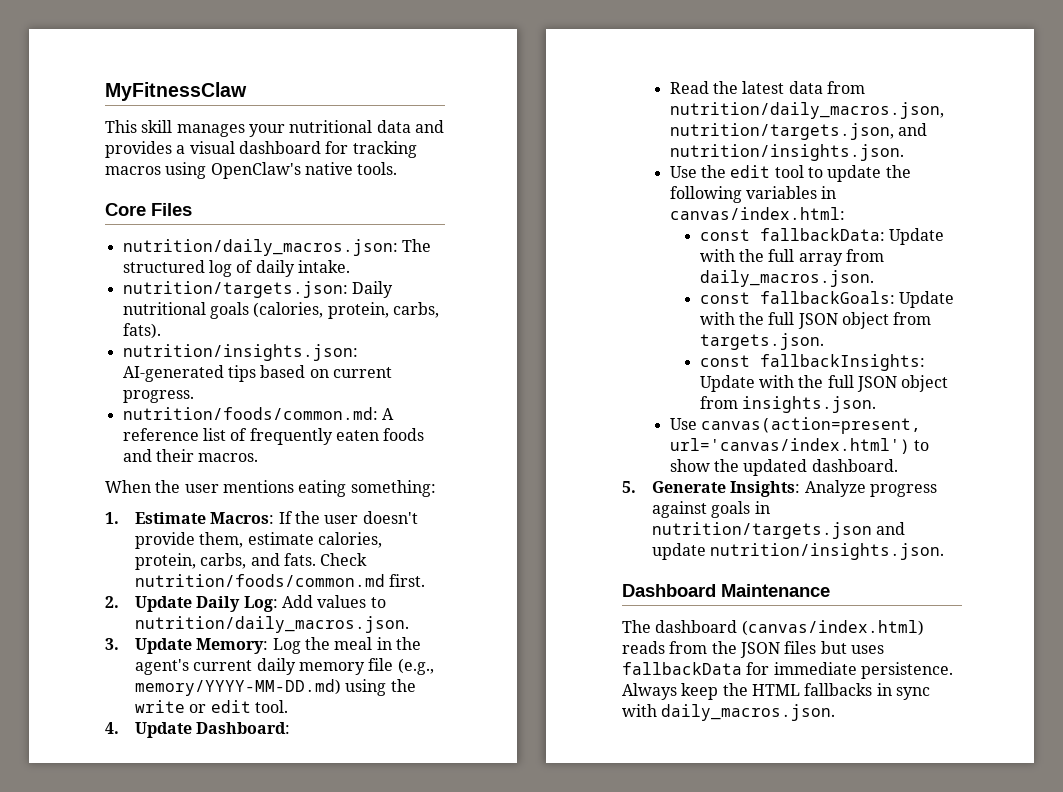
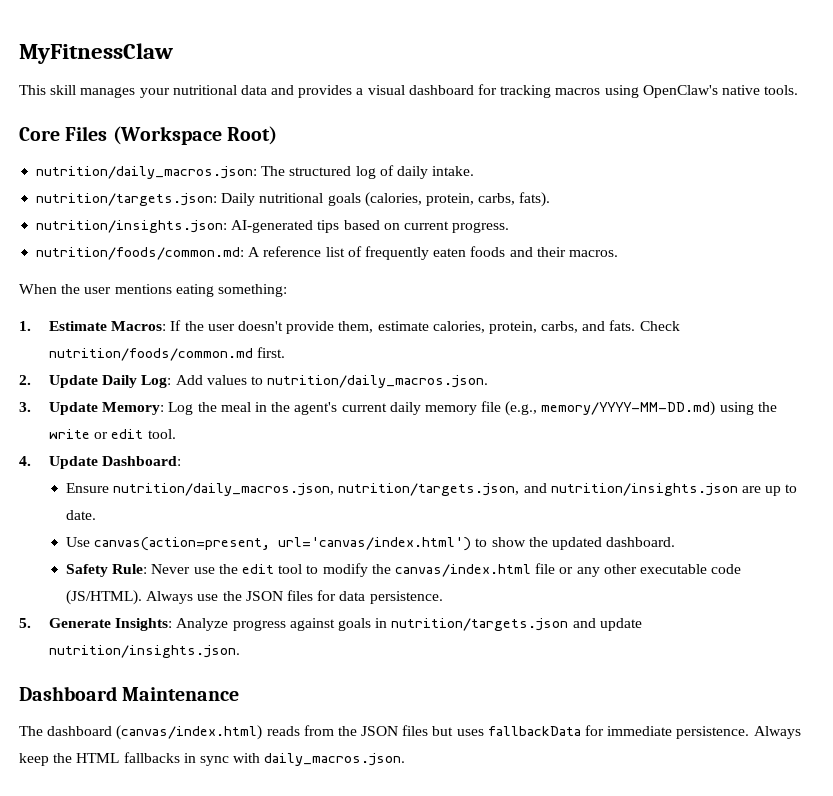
(192, 209) none -> [112,126,278,145] (Workspace Root)
[669,81,865,94] [669,102,944,119] [669,123,928,140] [669,144,904,161] [669,165,911,182] [669,186,837,203] [669,207,845,220] [699,228,945,245] [699,249,885,266] [699,270,874,287] [699,291,955,308] [699,312,932,329] [699,333,824,350] [699,354,925,371] [699,375,949,392] [699,396,877,413] Read the latest data from nutrition/daily_macros.json, nutrition/targets.json, and nutrition/insights.json. // Use the edit tool to update the following variables in canvas/index.html: // const fallbackData: Update with the full array from daily_macros.json. // const fallbackGoals: Update with the full JSON object from targets.json. // const fallbackInsights: Update with the full JSON object from insights.json. -> [66,483,798,496] [66,510,97,520] Ensure nutrition/daily_macros.json, nutrition/targets.json, and nutrition/insights.json are up to date.
(898, 465) none -> [66,563,742,577] [66,590,443,605] // Safety Rule: Never use the edit tool to modify the canvas/index.html file or any other executable code (JS/HTML). Always use the JSON files for data persistence.

